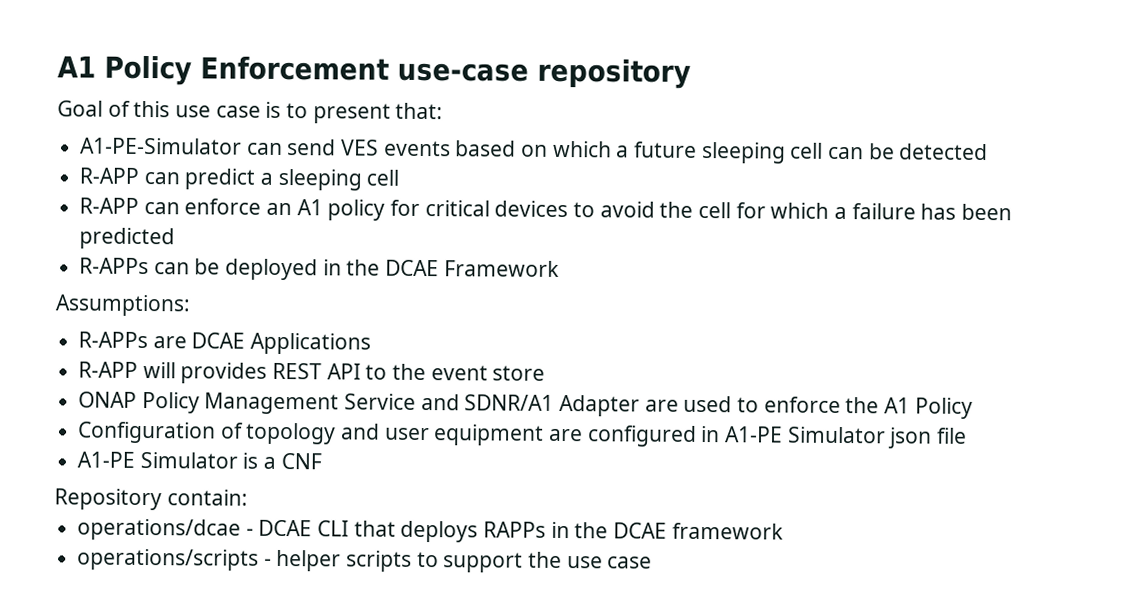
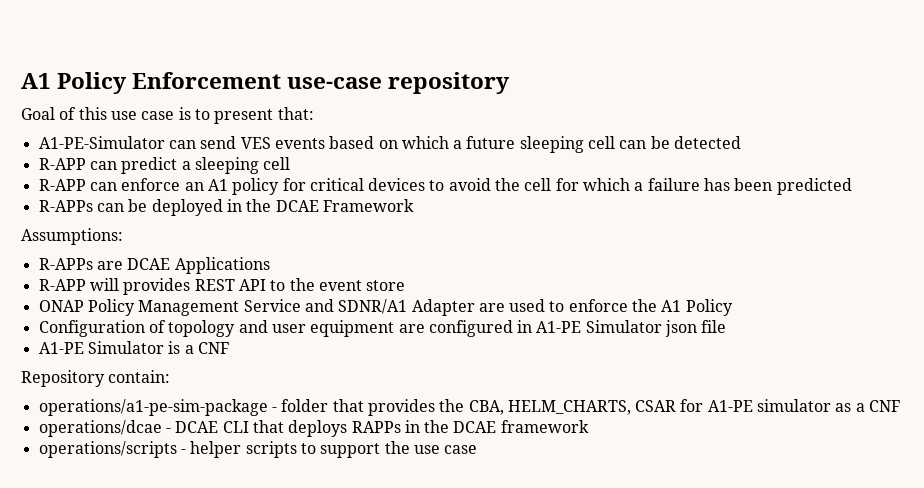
(248, 497) none -> [38,399,901,416] // operations/a1-pe-sim-package - folder that provides the CBA, HELM_CHARTS, CSAR for A1-PE simulator as a CNF

